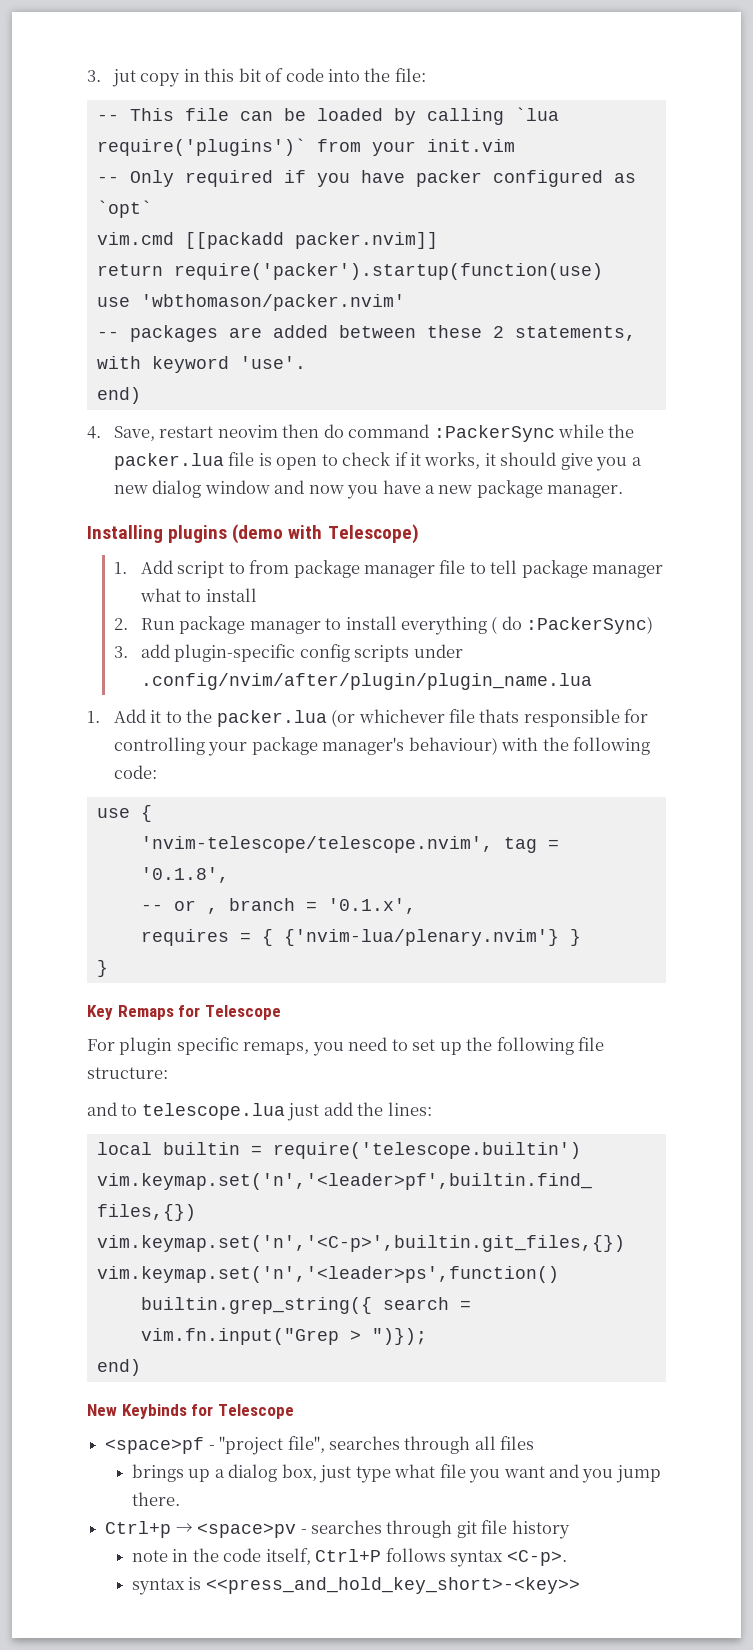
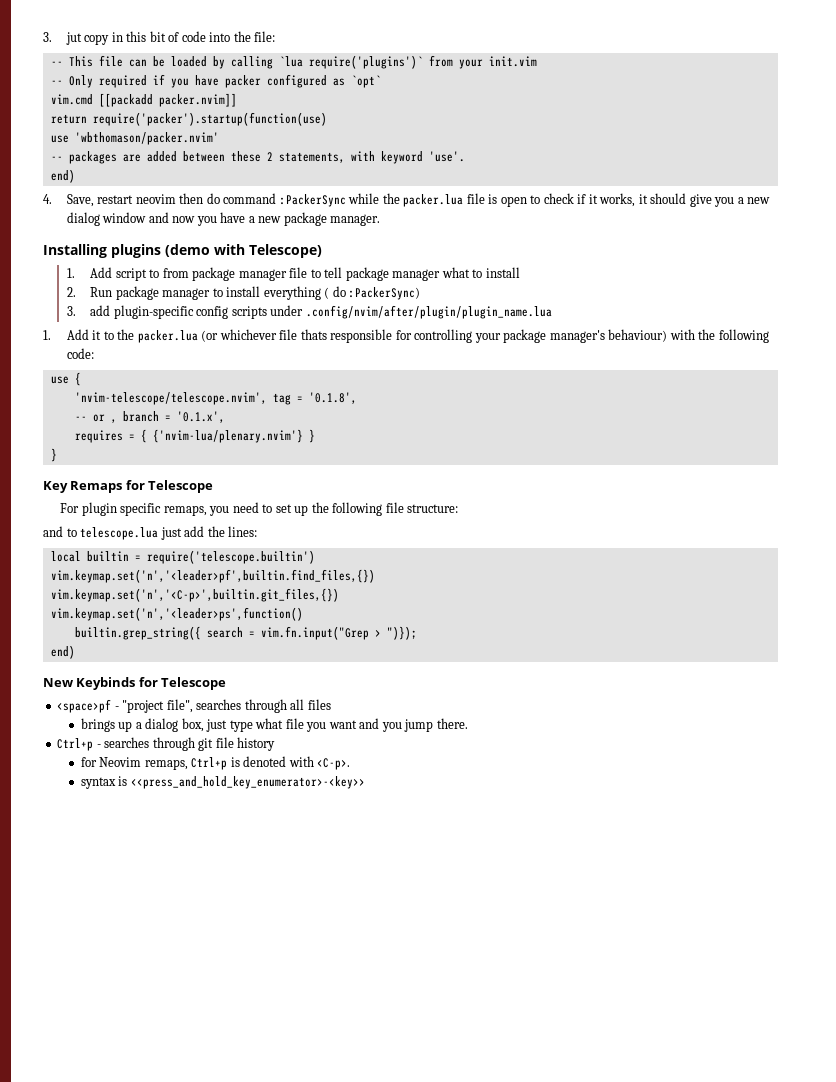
[175,1523,297,1538] → <space>pv -> (94, 744) none
[132,1548,504,1567] note in the code itself, Ctrl+P follows syntax -> [80,756,314,770] for Neovim remaps, Ctrl+p is denoted with
[205,1577,580,1594] <<press_and_hold_key_short>-<key>> -> [130,776,365,789] <<press_and_hold_key_enumerator>-<key>>

